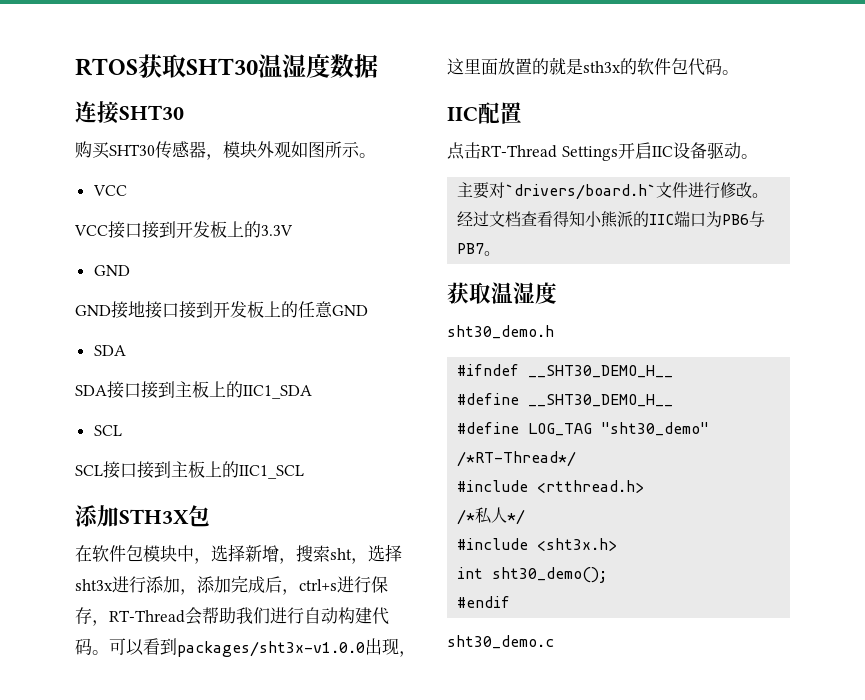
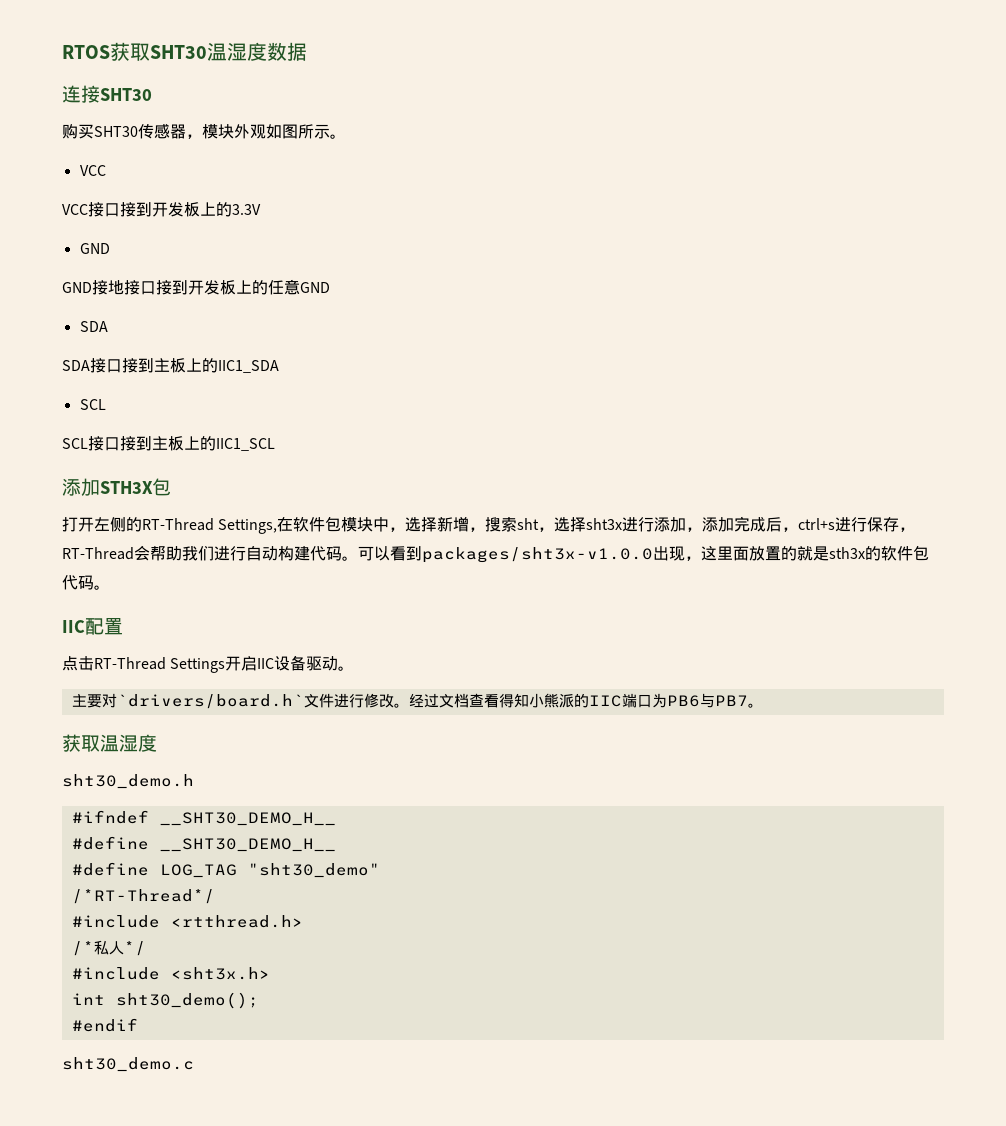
(210, 516) none -> [62,517,278,534] 打开左侧的RT-Thread Settings,

